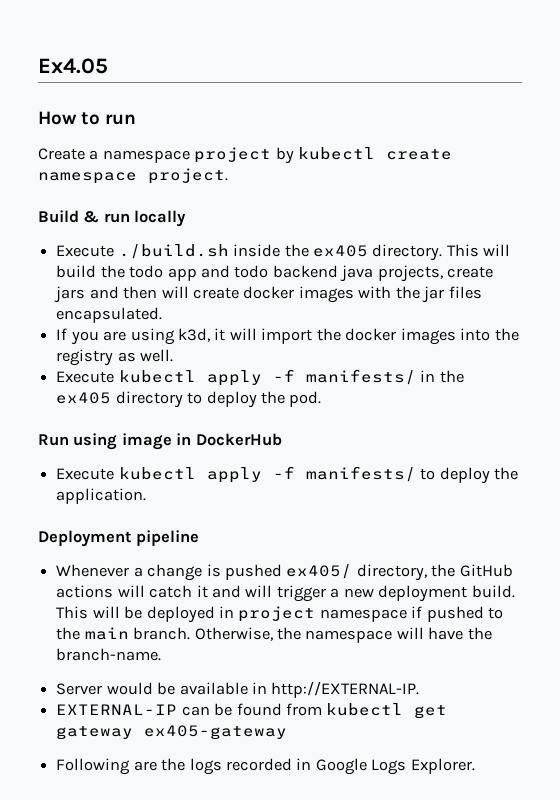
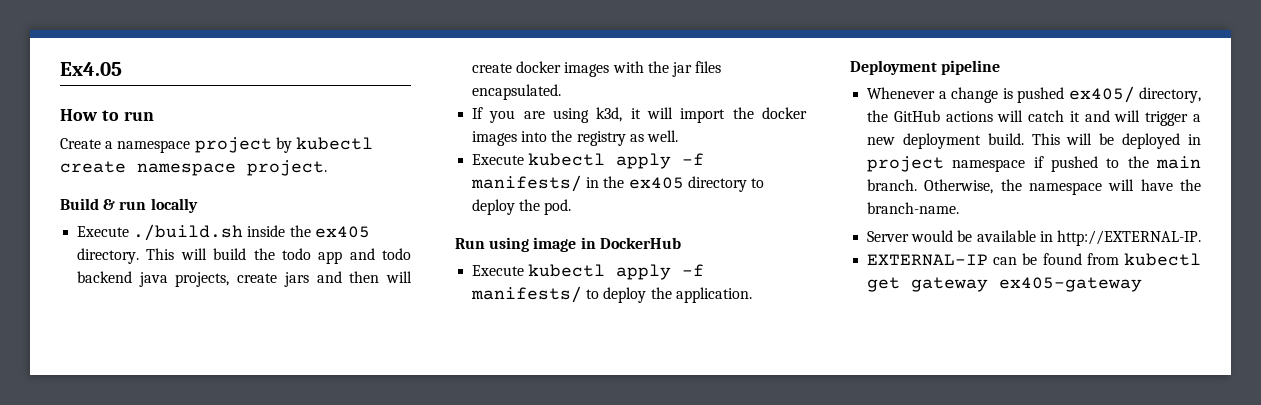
[56,758,475,775] // Following are the logs recorded in Google Logs Explorer. -> (1143, 284) none

